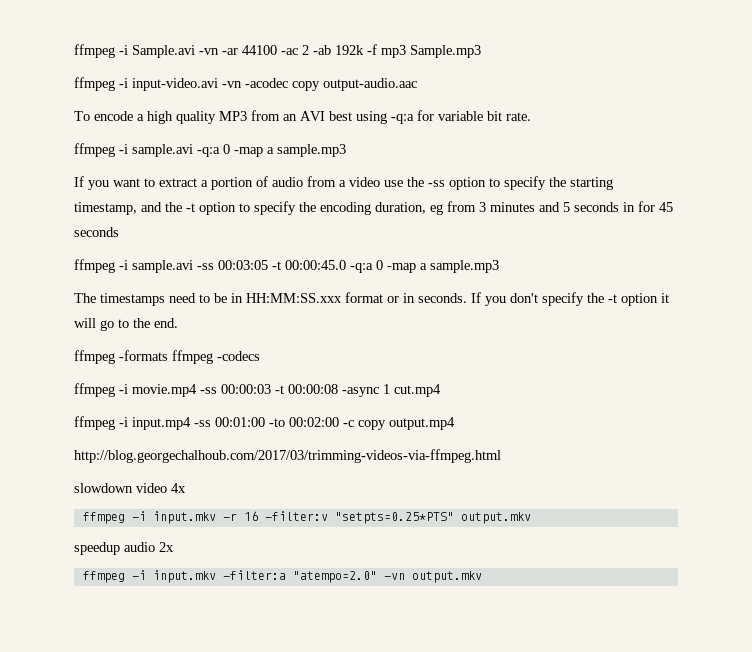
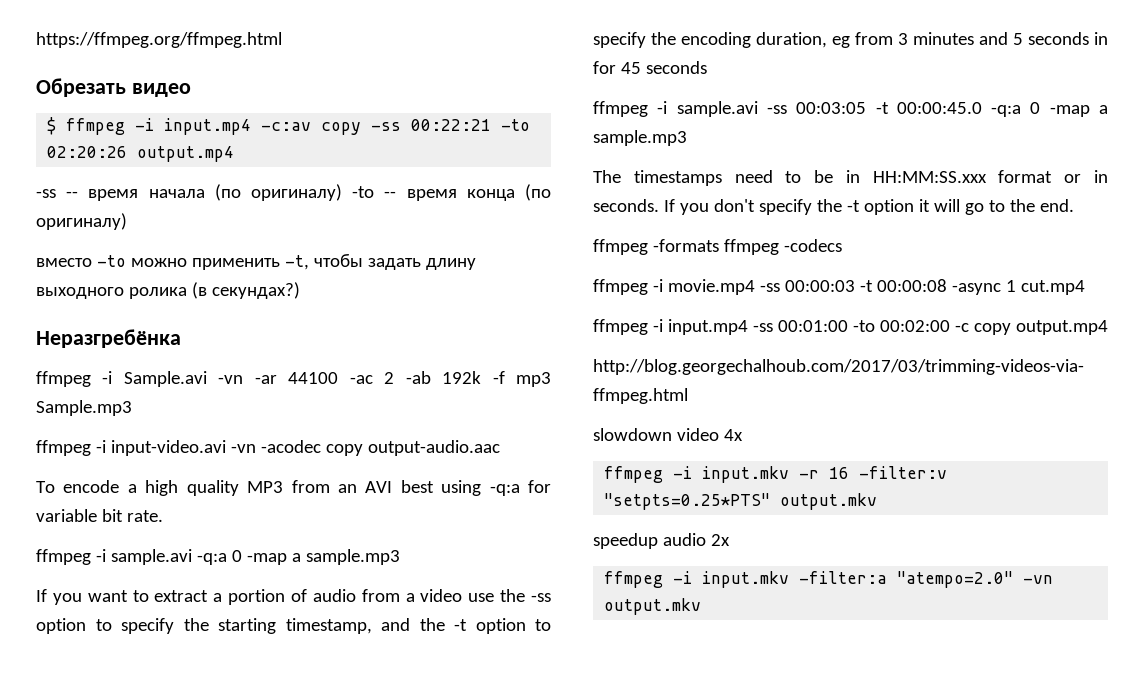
(74, 51) none -> [36,32,282,48] [36,78,191,97] [47,117,531,135] [47,146,235,162] [36,184,551,201] [36,213,127,230] [36,254,476,270] [36,282,300,299] [36,329,181,348] https://ffmpeg.org/ffmpeg.html // Обрезать видео // $ ffmpeg -i input.mp4 -c:av copy -ss 00:22:21 -to 02:20:26 output.mp4 // -ss -- время начала (по оригиналу) -to -- время конца (по оригиналу) // вместо -to можно применить -t, чтобы задать длину выходного ролика (в секундах?) // Неразгребёнка //

